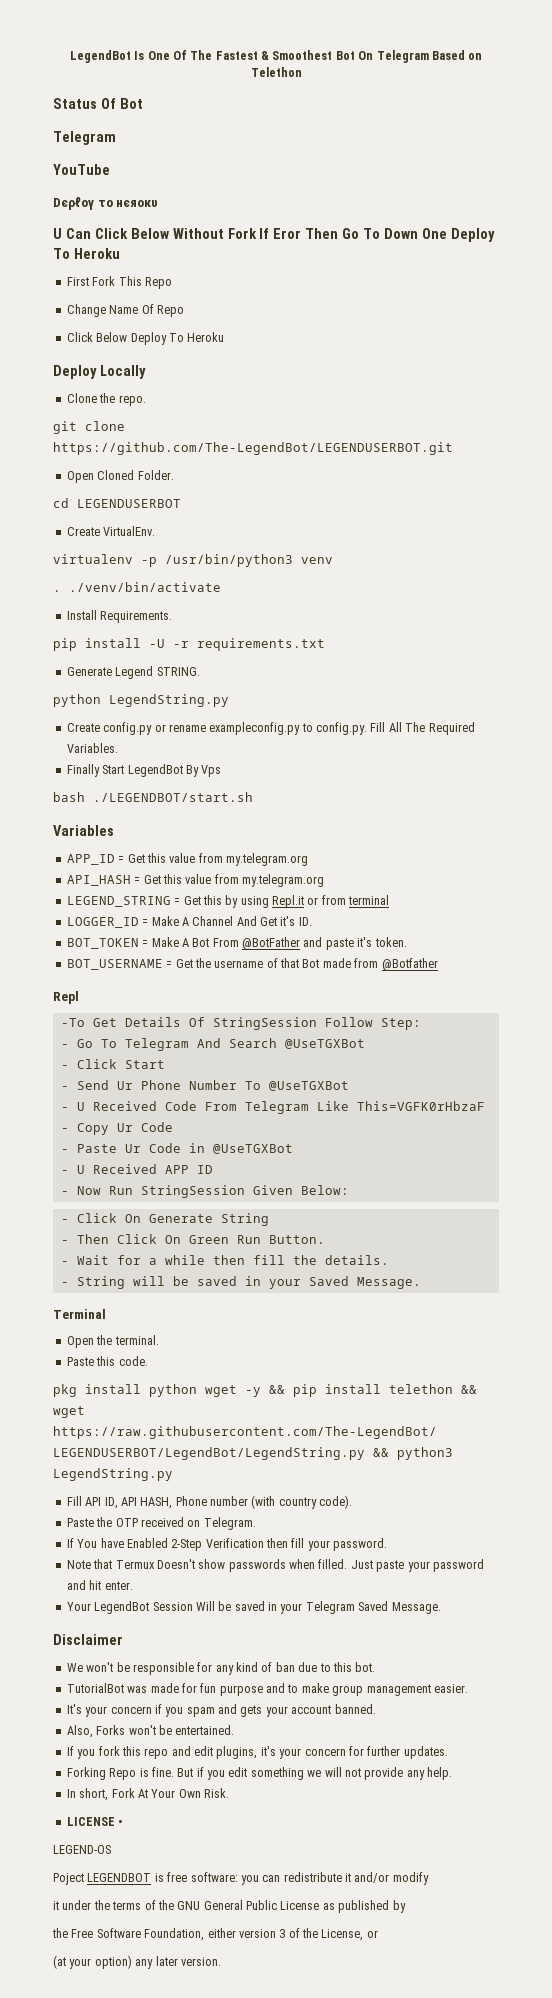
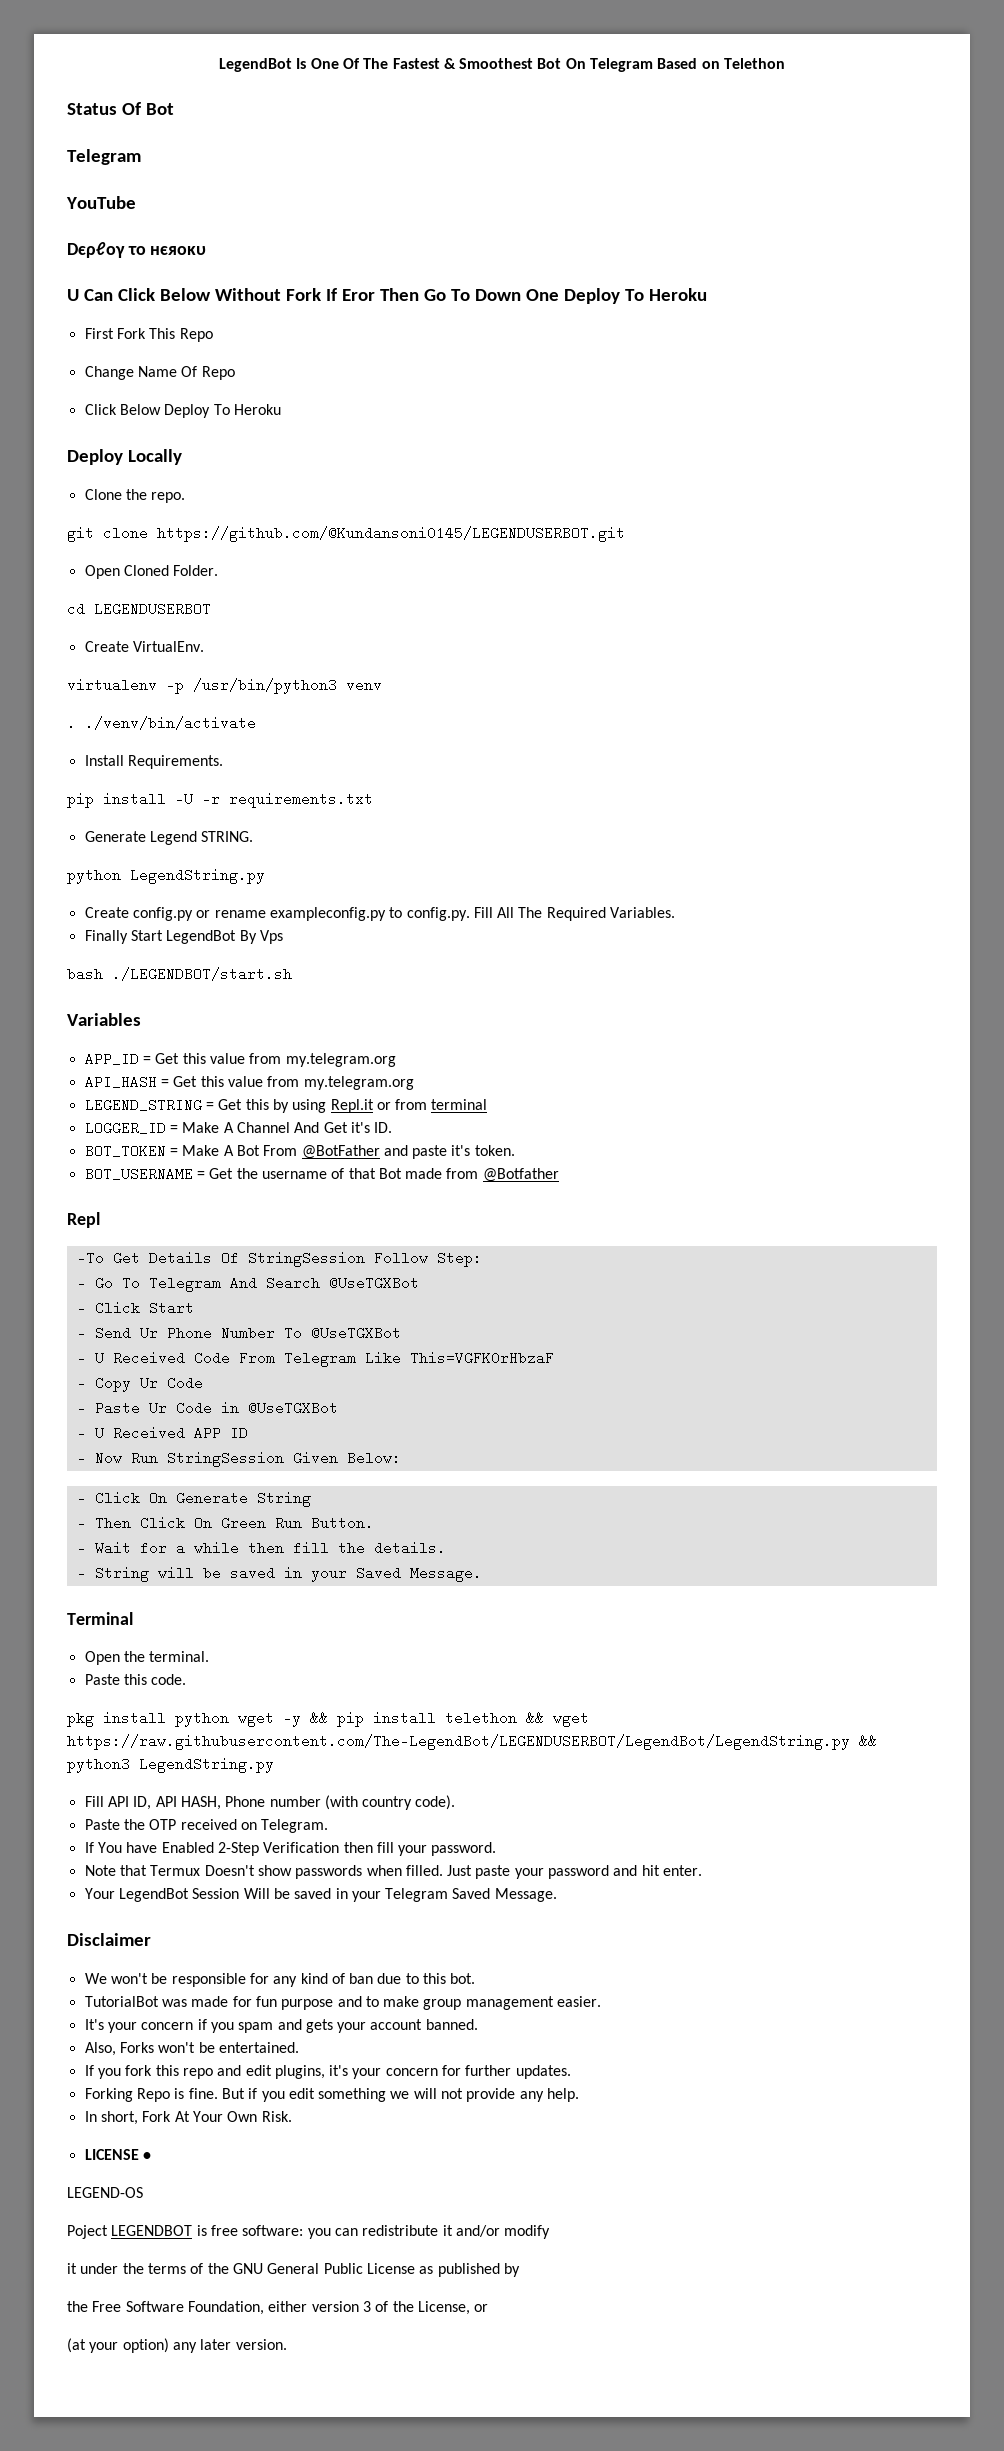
[53,442,453,455] https://github.com/The-LegendBot/LEGENDUSERBOT.git -> [157,526,625,542] https://github.com/@Kundansoni0145/LEGENDUSERBOT.git

